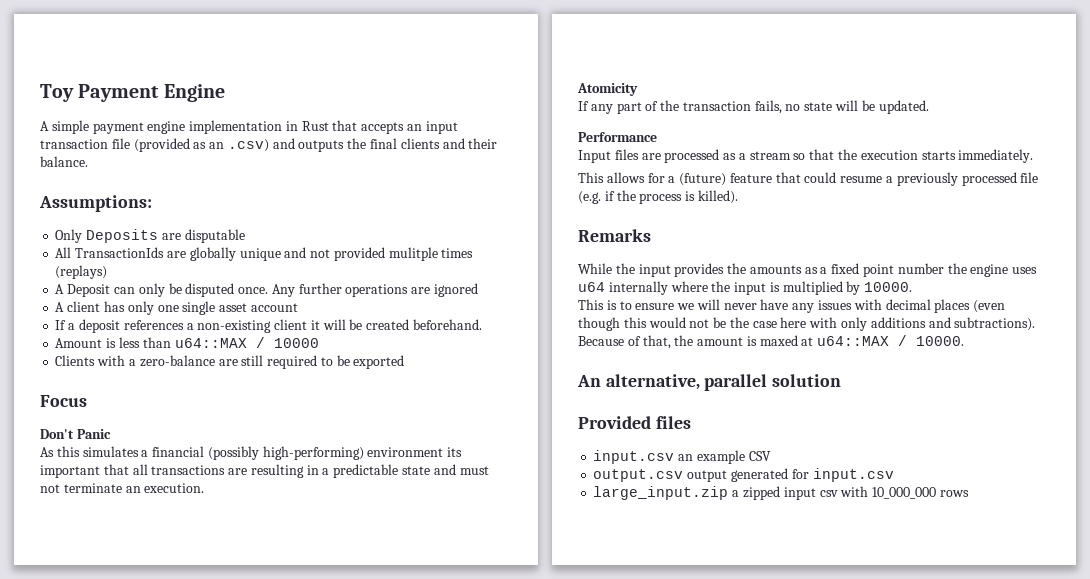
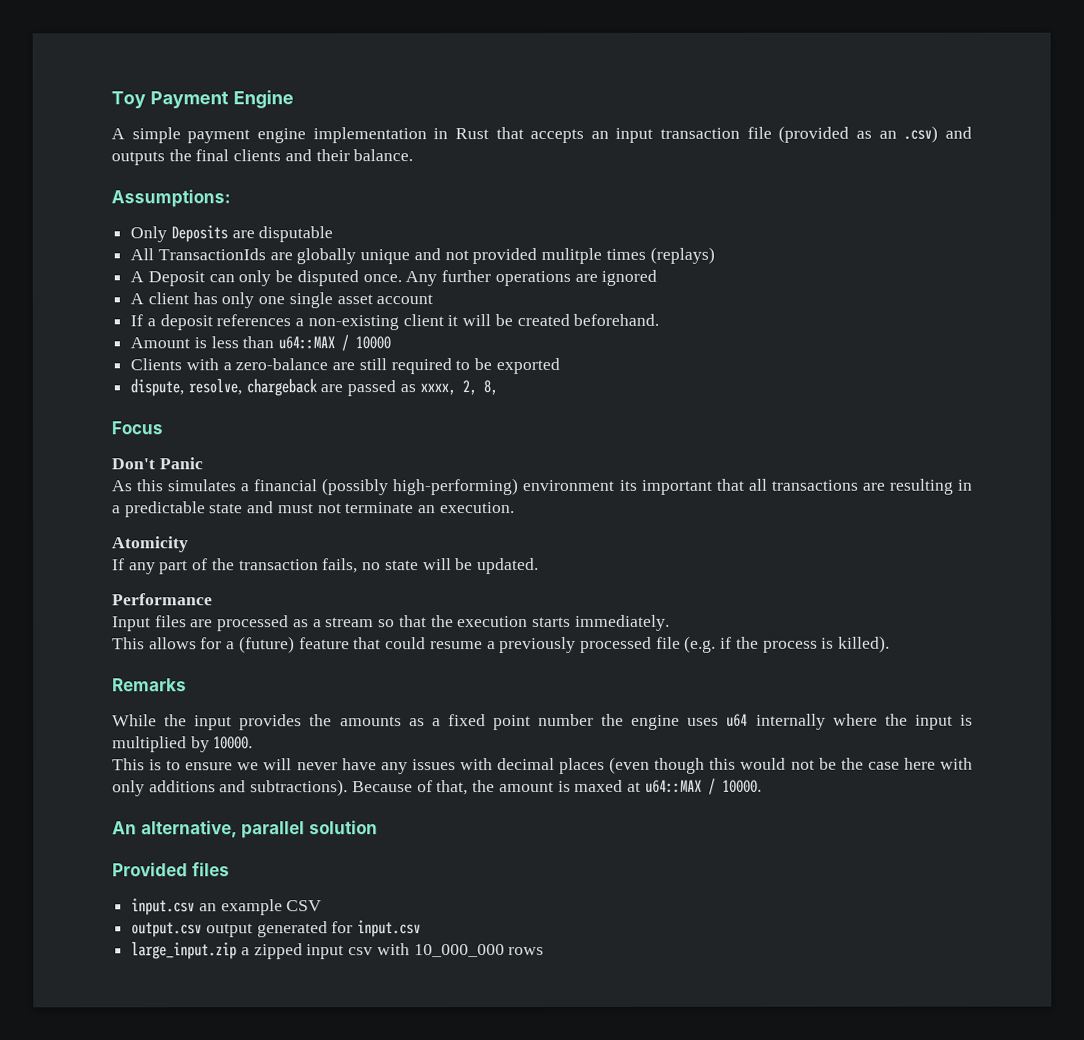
(405, 362) none -> [130,378,498,397] // dispute, resolve, chargeback are passed as xxxx, 2, 8,

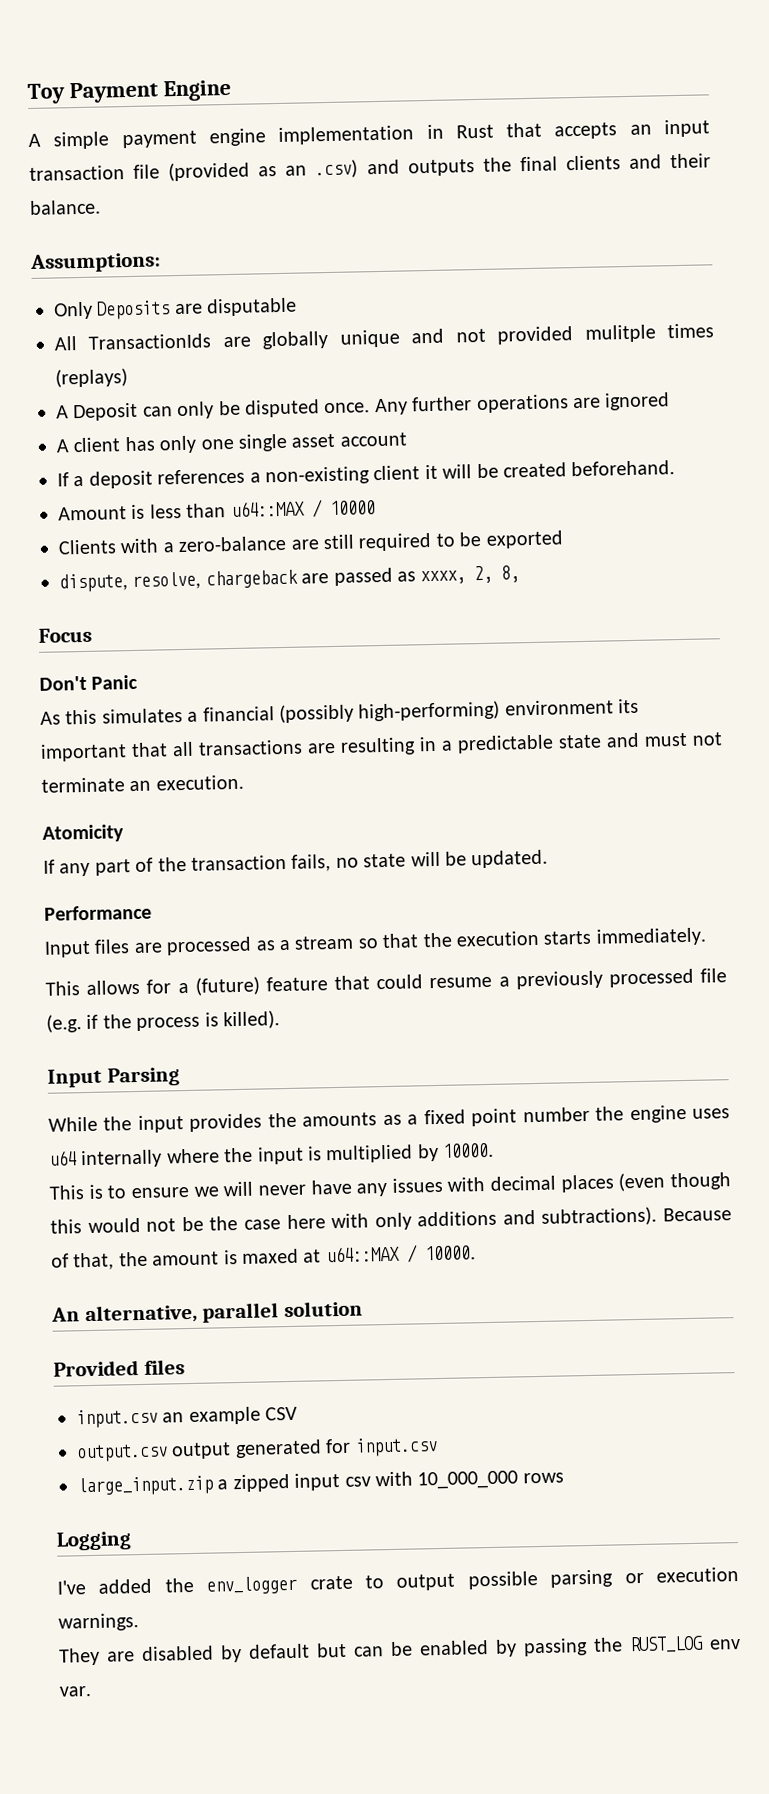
[112,678,187,692] Remarks -> [47,1067,180,1088] Input Parsing
(545, 951) none -> [56,1531,132,1551] [57,1567,739,1595] [58,1613,139,1632] [59,1635,741,1666] [59,1686,91,1697] // Logging // I've added the env_logger crate to output possible parsing or execution warnings. // They are disabled by default but can be enabled by passing the RUST_LOG env var.

